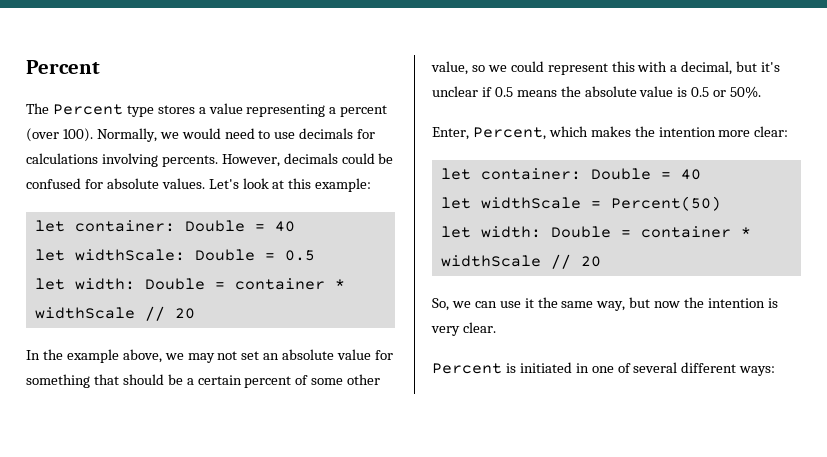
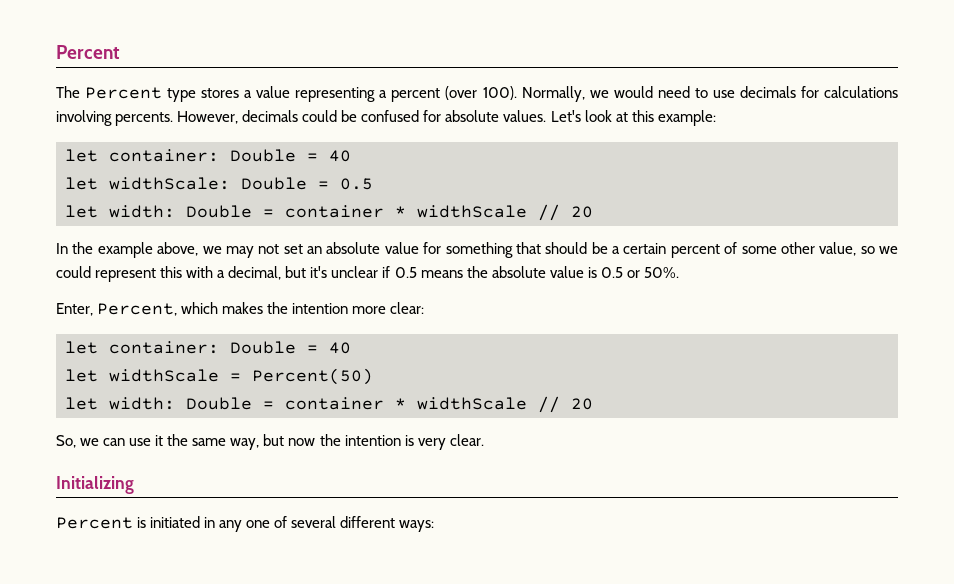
(496, 327) none -> [56,476,134,494] // Initializing
(589, 368) none -> [219,520,243,532] any

